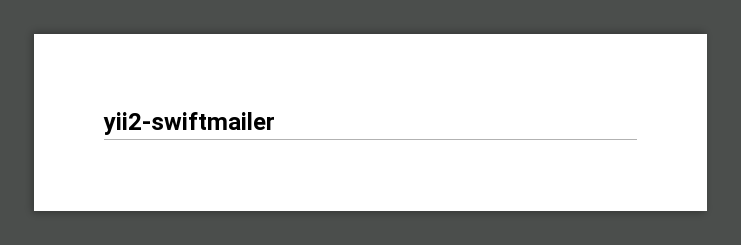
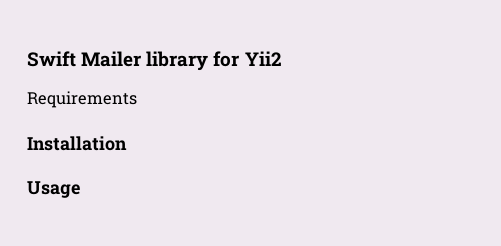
[103,112,275,135] yii2-swiftmailer -> [27,51,282,71] [27,91,137,108] [27,136,127,151] [27,181,81,198] Swift Mailer library for Yii2 // Requirements // Installation // Usage

